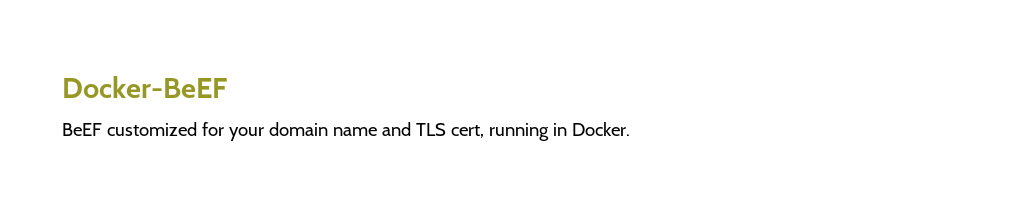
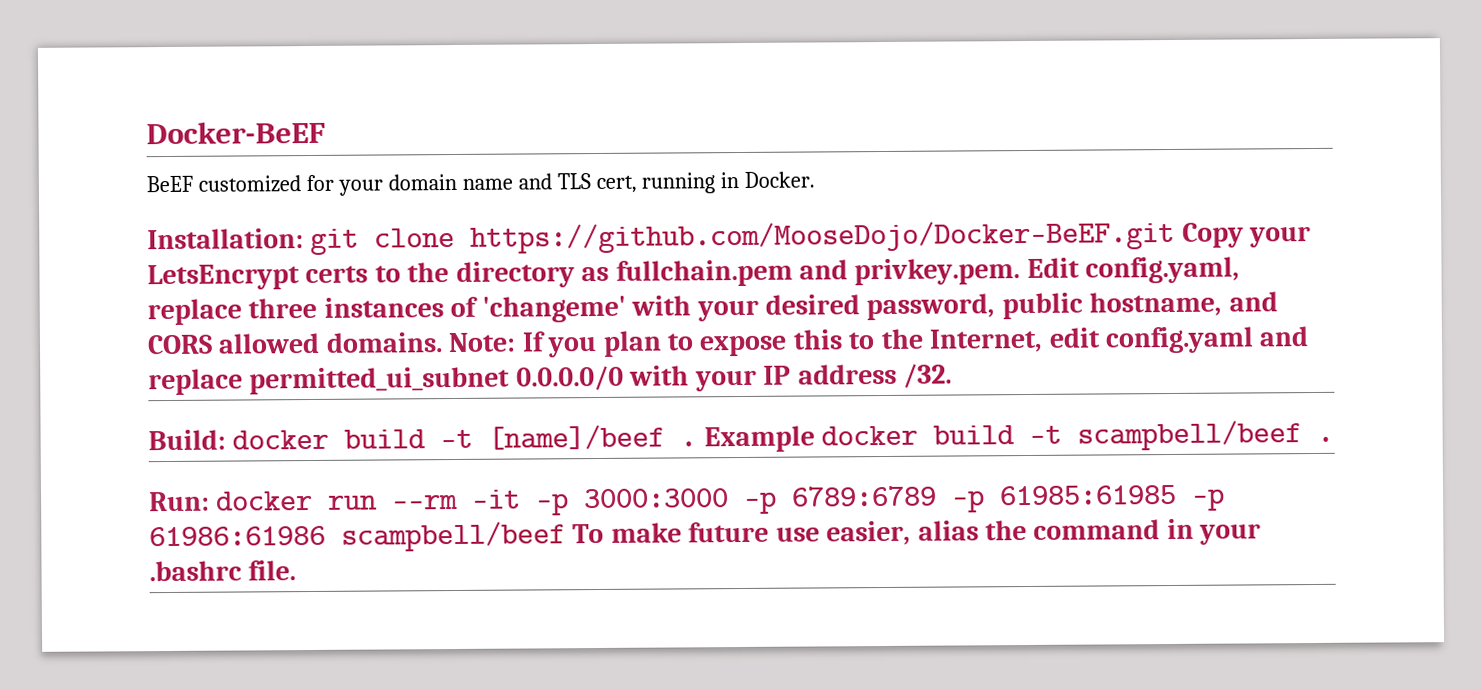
(630, 129) none -> [147,219,1312,256] [147,256,1241,291] [147,291,1278,326] [147,326,1310,358] [148,363,952,396] [148,420,1335,453] [149,484,1226,516] [149,518,1262,552] [149,560,297,582] // Installation: git clone https://github.com/MooseDojo/Docker-BeEF.git Copy your LetsEncrypt certs to the directory as fullchain.pem and privkey.pem. Edit config.yaml, replace three instances of 'changeme' with your desired password, public hostname, and CORS allowed domains. Note: If you plan to expose this to the Internet, edit config.yaml and replace permitted_ui_subnet 0.0.0.0/0 with your IP address /32. // Build: docker build -t [name]/beef . Example docker build -t scampbell/beef . // Run: docker run --rm -it -p 3000:3000 -p 6789:6789 -p 61985:61985 -p 61986:61986 scampbell/beef To make future use easier, alias the command in your .bashrc file.

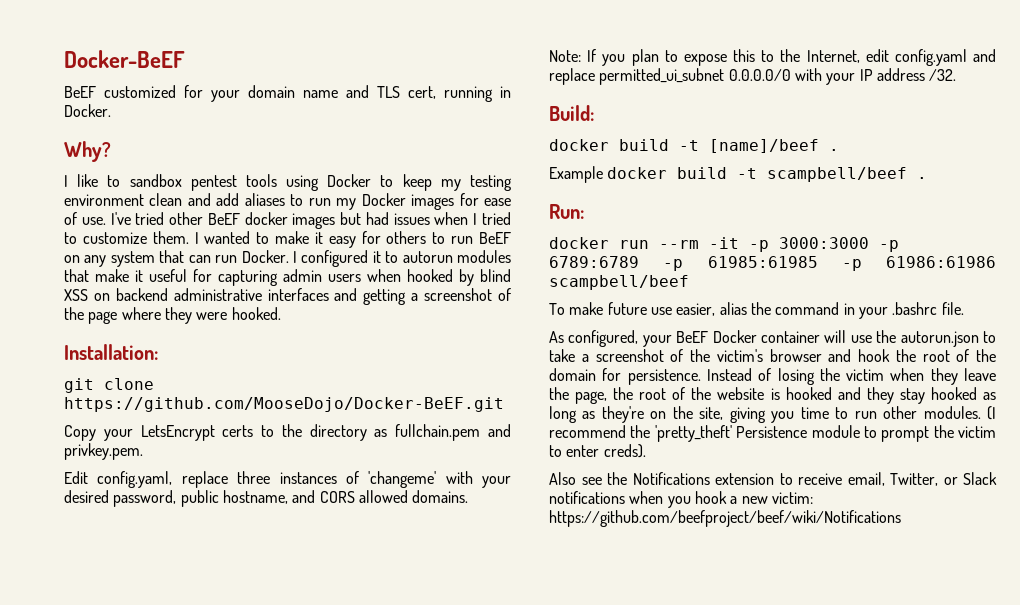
(816, 179) none -> [64,141,111,162] [64,174,512,191] [64,193,511,210] [64,212,512,229] [64,231,512,248] [64,250,512,267] [64,269,511,286] [64,288,512,305] [64,307,281,324] // Why? // I like to sandbox pentest tools using Docker to keep my testing environment clean and add aliases to run my Docker images for ease of use. I've tried other BeEF docker images but had issues when I tried to customize them. I wanted to make it easy for others to run BeEF on any system that can run Docker. I configured it to autorun modules that make it useful for capturing admin users when hooked by blind XSS on backend administrative interfaces and getting a screenshot of the page where they were hooked.
(304, 239) none -> (158, 352) //
(1176, 236) none -> (504, 404) //
(1021, 272) none -> (143, 451) //
(443, 342) none -> (469, 496) //
(226, 440) none -> (594, 113) //
(698, 444) none -> (839, 150) //
(210, 501) none -> (584, 211) //
(566, 536) none -> (689, 282) //
(297, 570) none -> [549,330,996,347] [549,349,996,362] [549,368,997,385] [549,387,996,404] [549,406,996,423] [549,425,996,442] [549,444,646,458] [549,472,997,486] [549,491,813,508] [549,510,901,527] // As configured, your BeEF Docker container will use the autorun.json to take a screenshot of the victim's browser and hook the root of the domain for persistence. Instead of losing the victim when they leave the page, the root of the website is hooked and they stay hooked as long as they're on the site, giving you time to run other modules. (I recommend the 'pretty_theft' Persistence module to prompt the victim to enter creds). // Also see the Notifications extension to receive email, Twitter, or Slack notifications when you hook a new victim: https://github.com/beefproject/beef/wiki/Notifications

